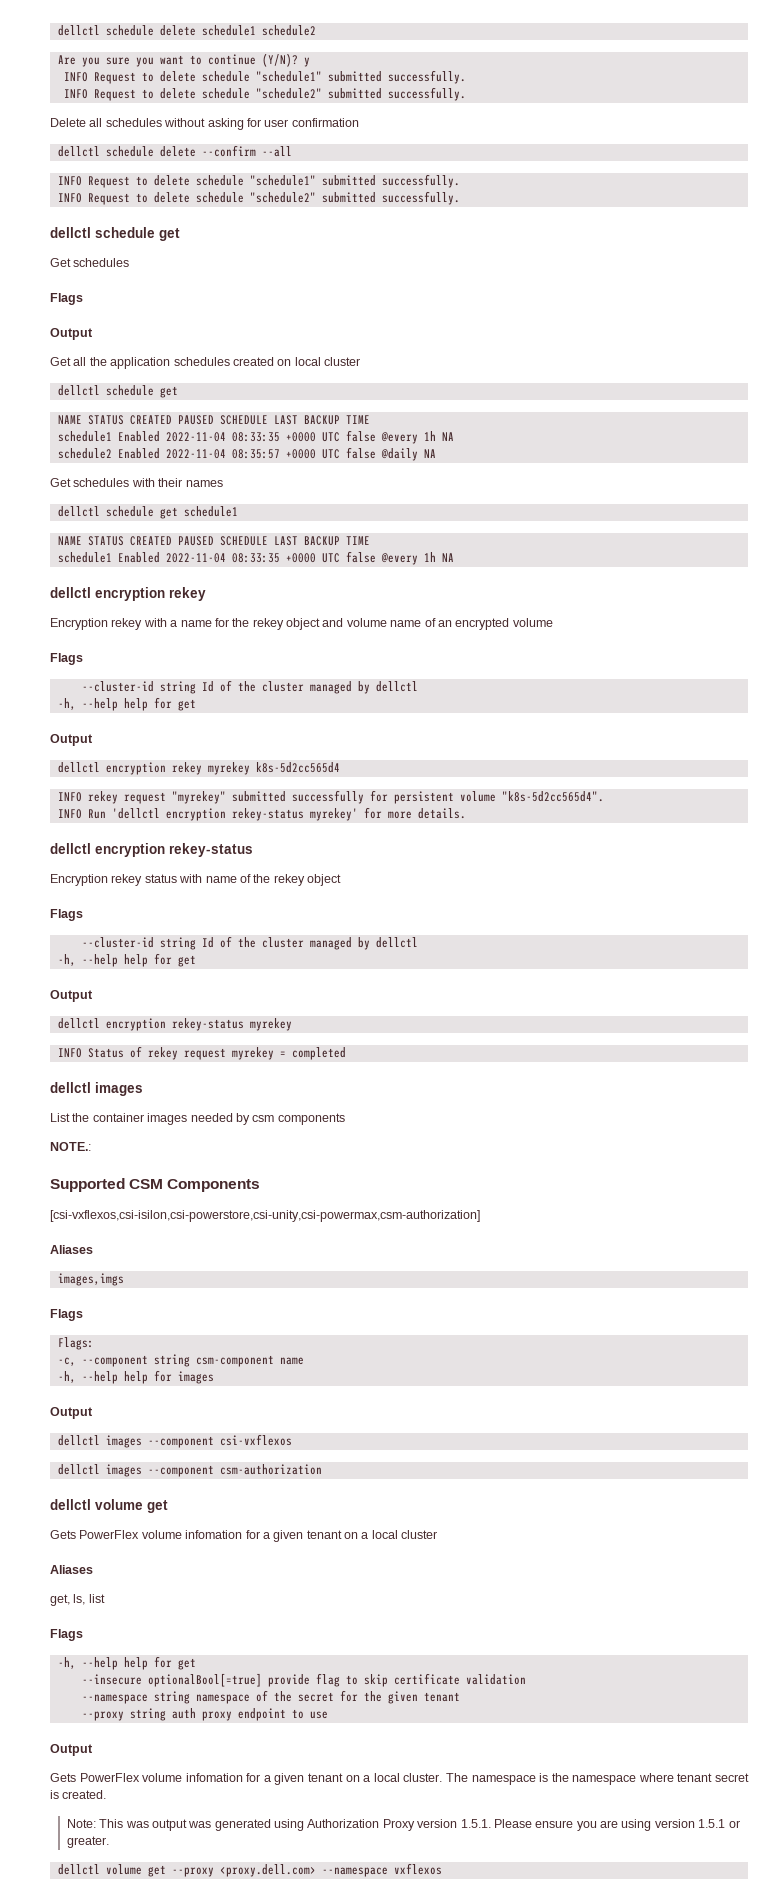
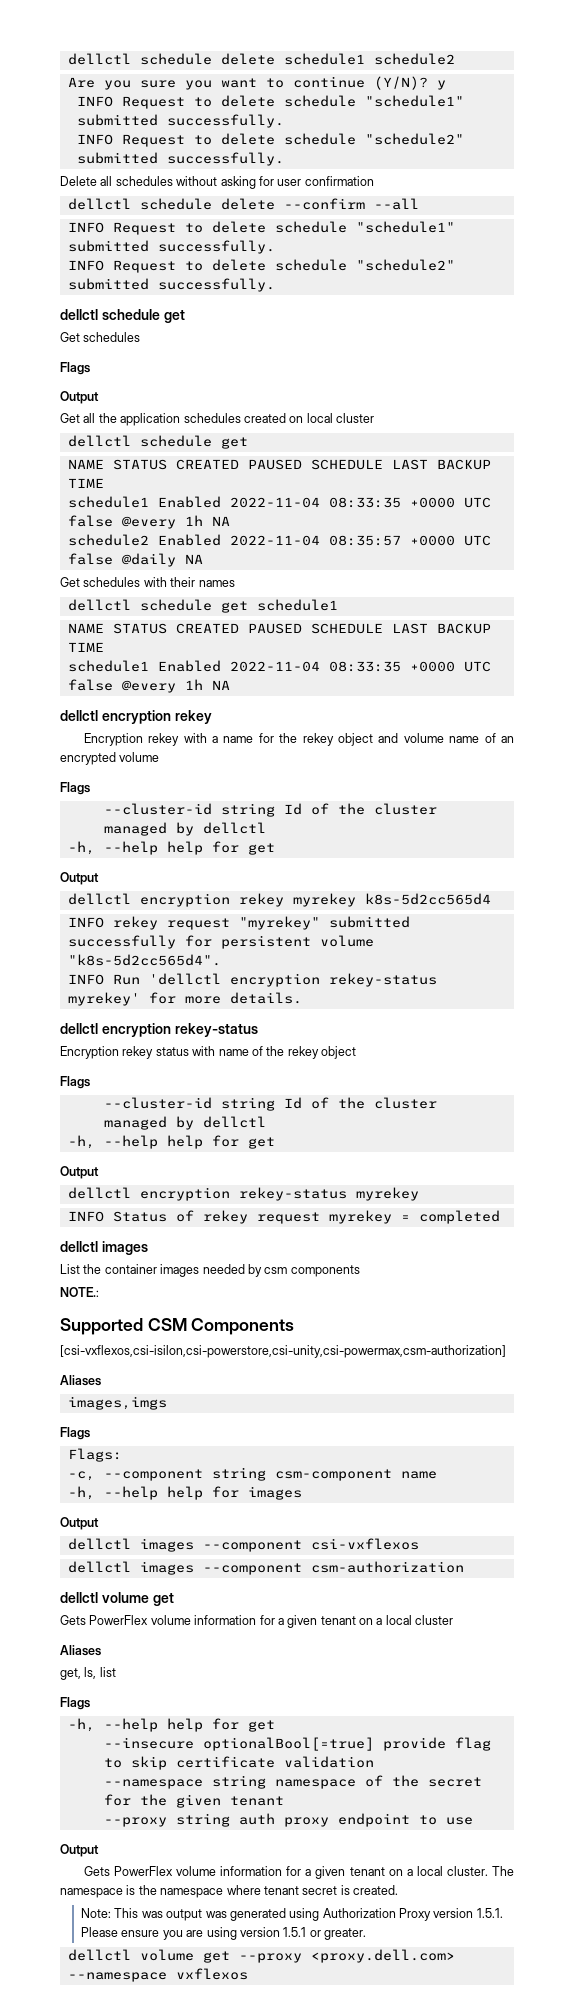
[185,1530,243,1539] infomation -> [194,1615,257,1625] information
[185,1773,243,1782] infomation -> [220,1866,283,1876] information

